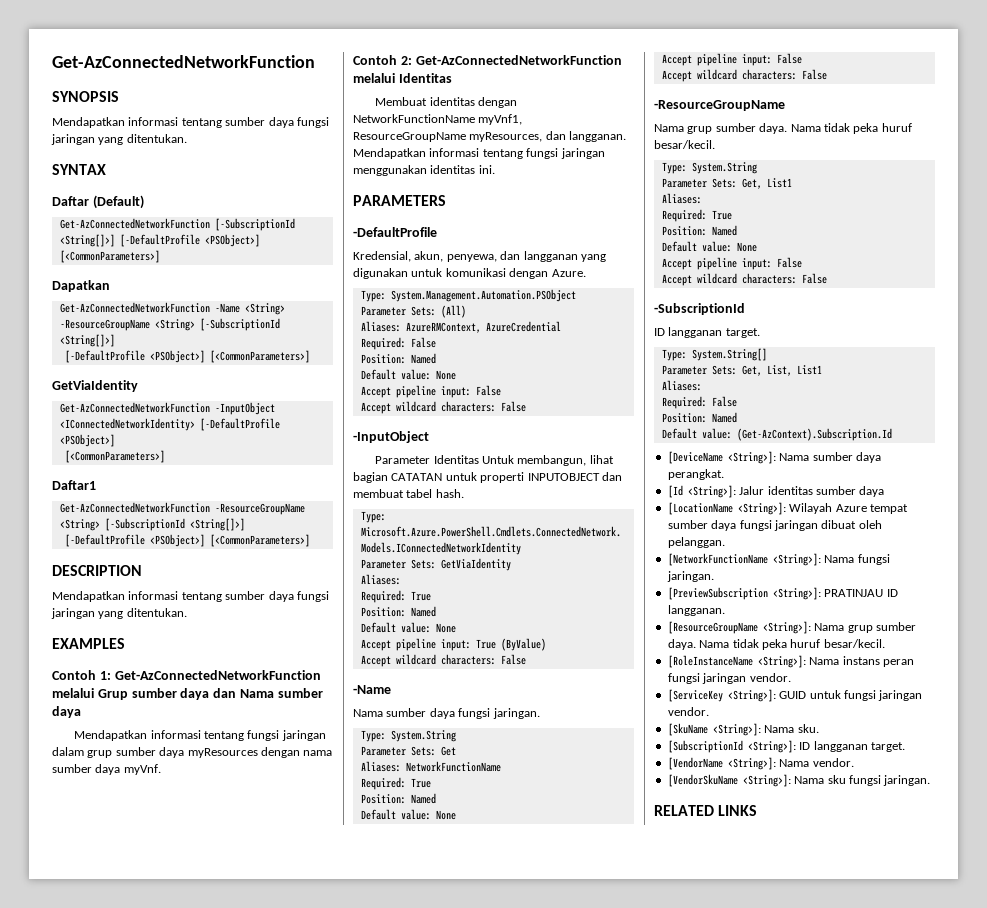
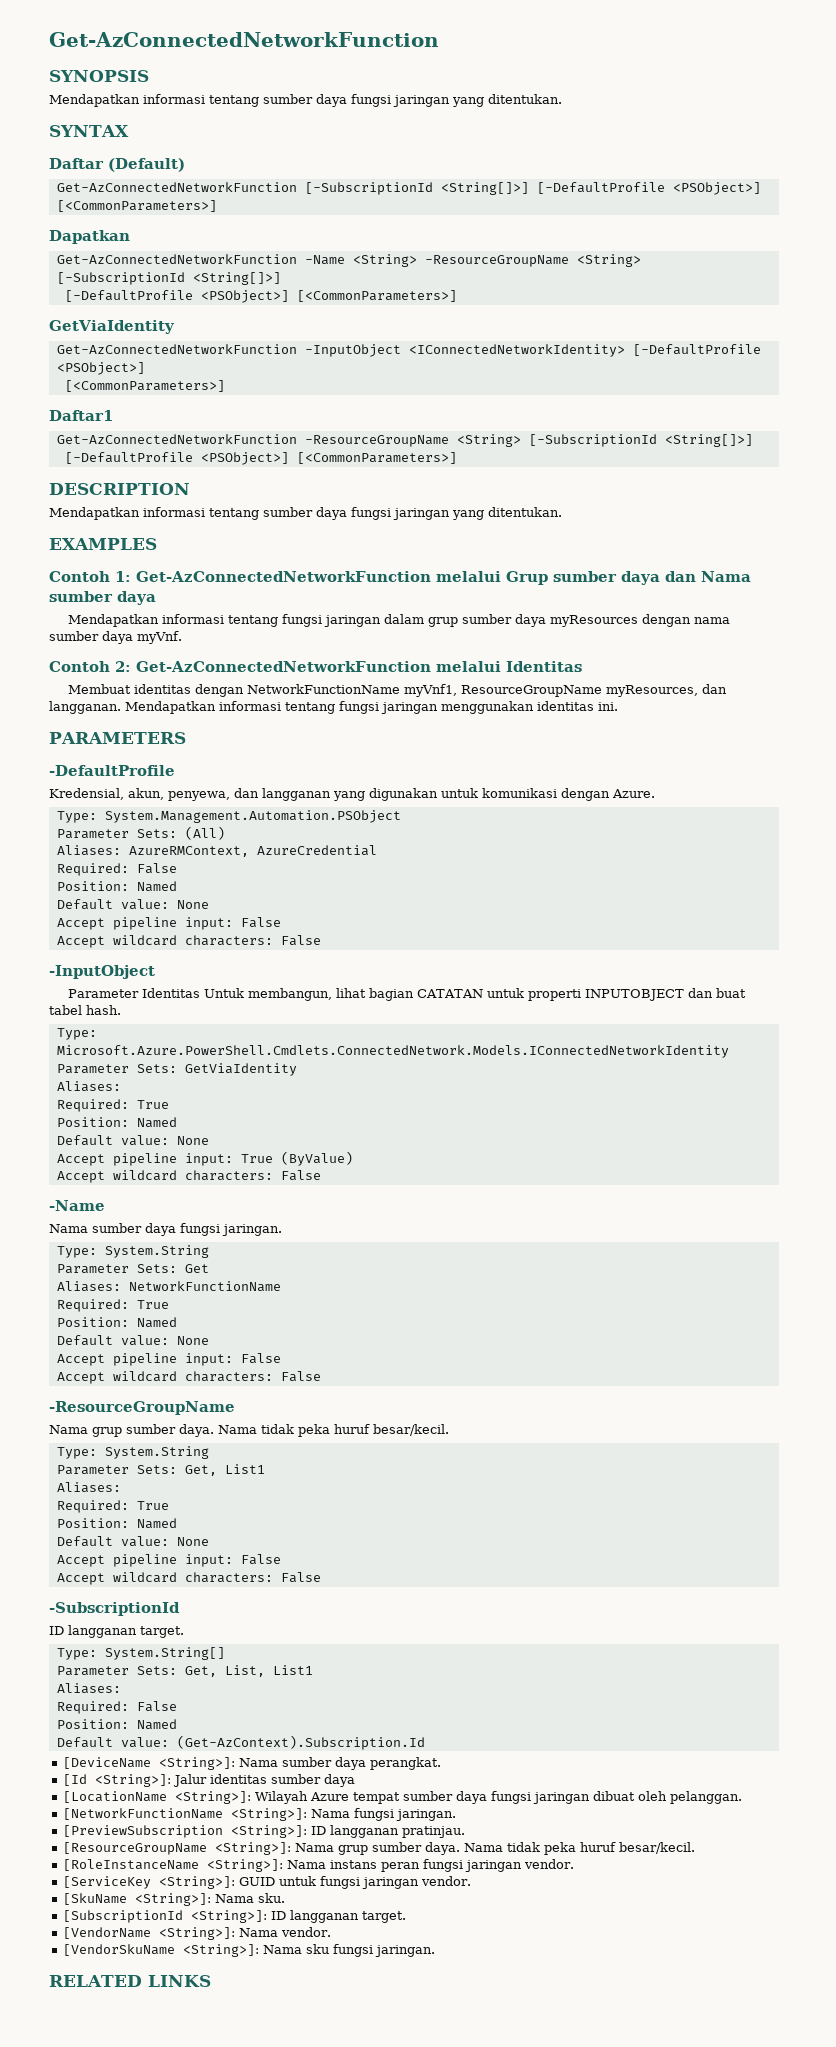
[353,489,404,498] membuat -> [715,988,746,998] buat
[824,589,898,597] [667,605,725,616] PRATINJAU ID langganan. -> [310,1825,465,1838] ID langganan pratinjau.

